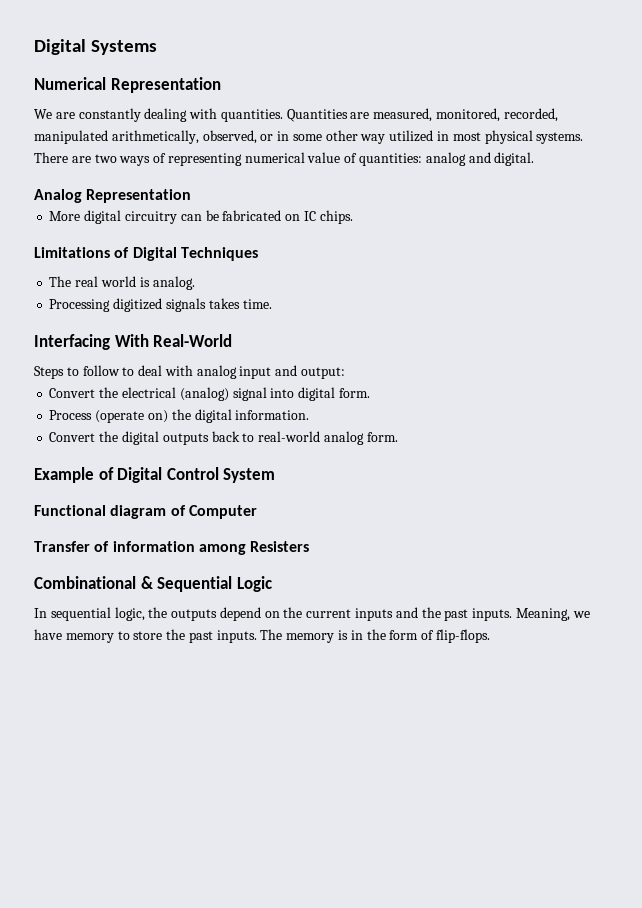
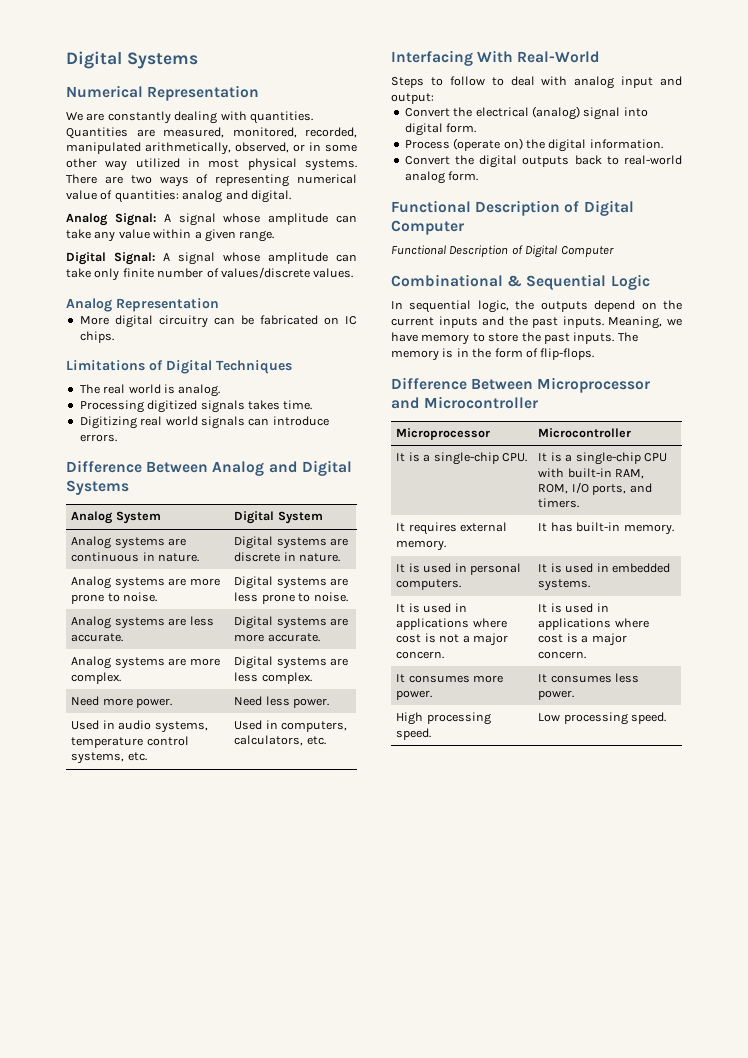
(535, 159) none -> [66,213,357,226] [66,229,275,242] [66,252,357,265] [66,267,354,281] // Analog Signal: A signal whose amplitude can take any value within a given range. // Digital Signal: A signal whose amplitude can take only finite number of values/discrete values.
(272, 304) none -> [79,416,329,429] [79,434,117,442] [66,460,352,476] [66,480,129,495] [71,511,161,524] [234,511,323,524] [71,536,187,549] [71,552,200,562] [234,536,349,549] [234,552,341,562] [71,576,220,589] [71,592,158,604] [234,576,349,589] [234,592,348,604] [71,616,214,629] [71,633,124,642] [234,616,349,629] [234,633,320,642] [71,656,220,669] [71,672,122,684] [234,656,349,669] [234,672,312,684] [71,696,173,708] [234,696,330,708] [71,720,208,733] [71,736,189,748] [71,752,147,764] [234,720,348,732] [234,735,326,746] // Digitizing real world signals can introduce errors. // Difference Between Analog and Digital Systems // Analog System | Digital System // Analog systems are continuous in nature. | Digital systems are discrete in nature. // Analog systems are more prone to noise. | Digital systems are less prone to noise. // Analog systems are less accurate. | Digital systems are more accurate. // Analog systems are more complex. | Digital systems are less complex. // Need more power. | Need less power. // Used in audio systems, temperature control systems, etc. | Used in computers, calculators, etc.
[34,467,276,483] [34,505,257,519] [34,541,310,555] Example of Digital Control System // Functional diagram of Computer // Transfer of information among Resisters -> [391,200,634,216] [391,220,464,235] [391,245,614,258] Functional Description of Digital Computer // Functional Description of Digital Computer
(490, 636) none -> [391,377,651,393] [391,396,539,409] [396,428,491,440] [538,428,632,438] [396,452,527,465] [538,452,667,465] [538,468,645,479] [538,482,652,495] [538,498,580,508] [396,522,508,535] [396,540,447,551] [538,522,674,535] [396,563,521,575] [396,579,462,590] [538,563,670,573] [538,579,591,591] [396,603,467,613] [396,618,507,630] [396,633,508,646] [396,651,445,659] [538,603,609,613] [538,618,649,630] [538,633,627,646] [538,651,587,659] [396,674,504,683] [396,690,433,700] [538,673,640,683] [538,690,575,700] [396,712,491,725] [396,728,432,740] [538,712,667,725] // Difference Between Microprocessor and Microcontroller // Microprocessor | Microcontroller // It is a single-chip CPU. | It is a single-chip CPU with built-in RAM, ROM, I/O ports, and timers. // It requires external memory. | It has built-in memory. // It is used in personal computers. | It is used in embedded systems. // It is used in applications where cost is not a major concern. | It is used in applications where cost is a major concern. // It consumes more power. | It consumes less power. // High processing speed. | Low processing speed.

